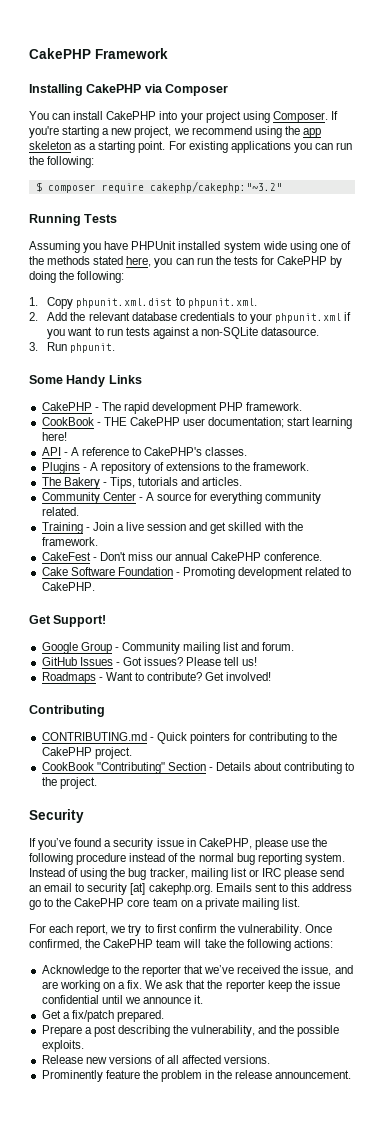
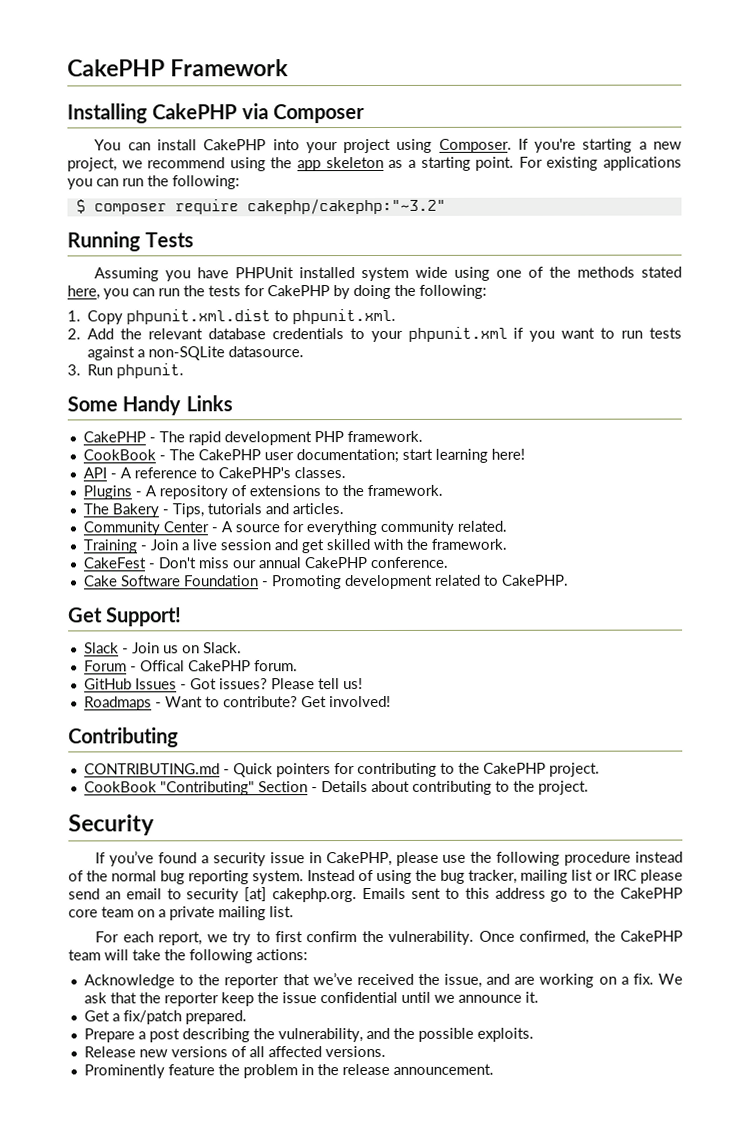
[103,417,127,426] THE -> [168,449,195,461] The
[41,642,260,654] Google Group - Community mailing list and -> [83,642,242,654] [83,660,251,672] Slack - Join us on Slack. // Forum - Offical CakePHP

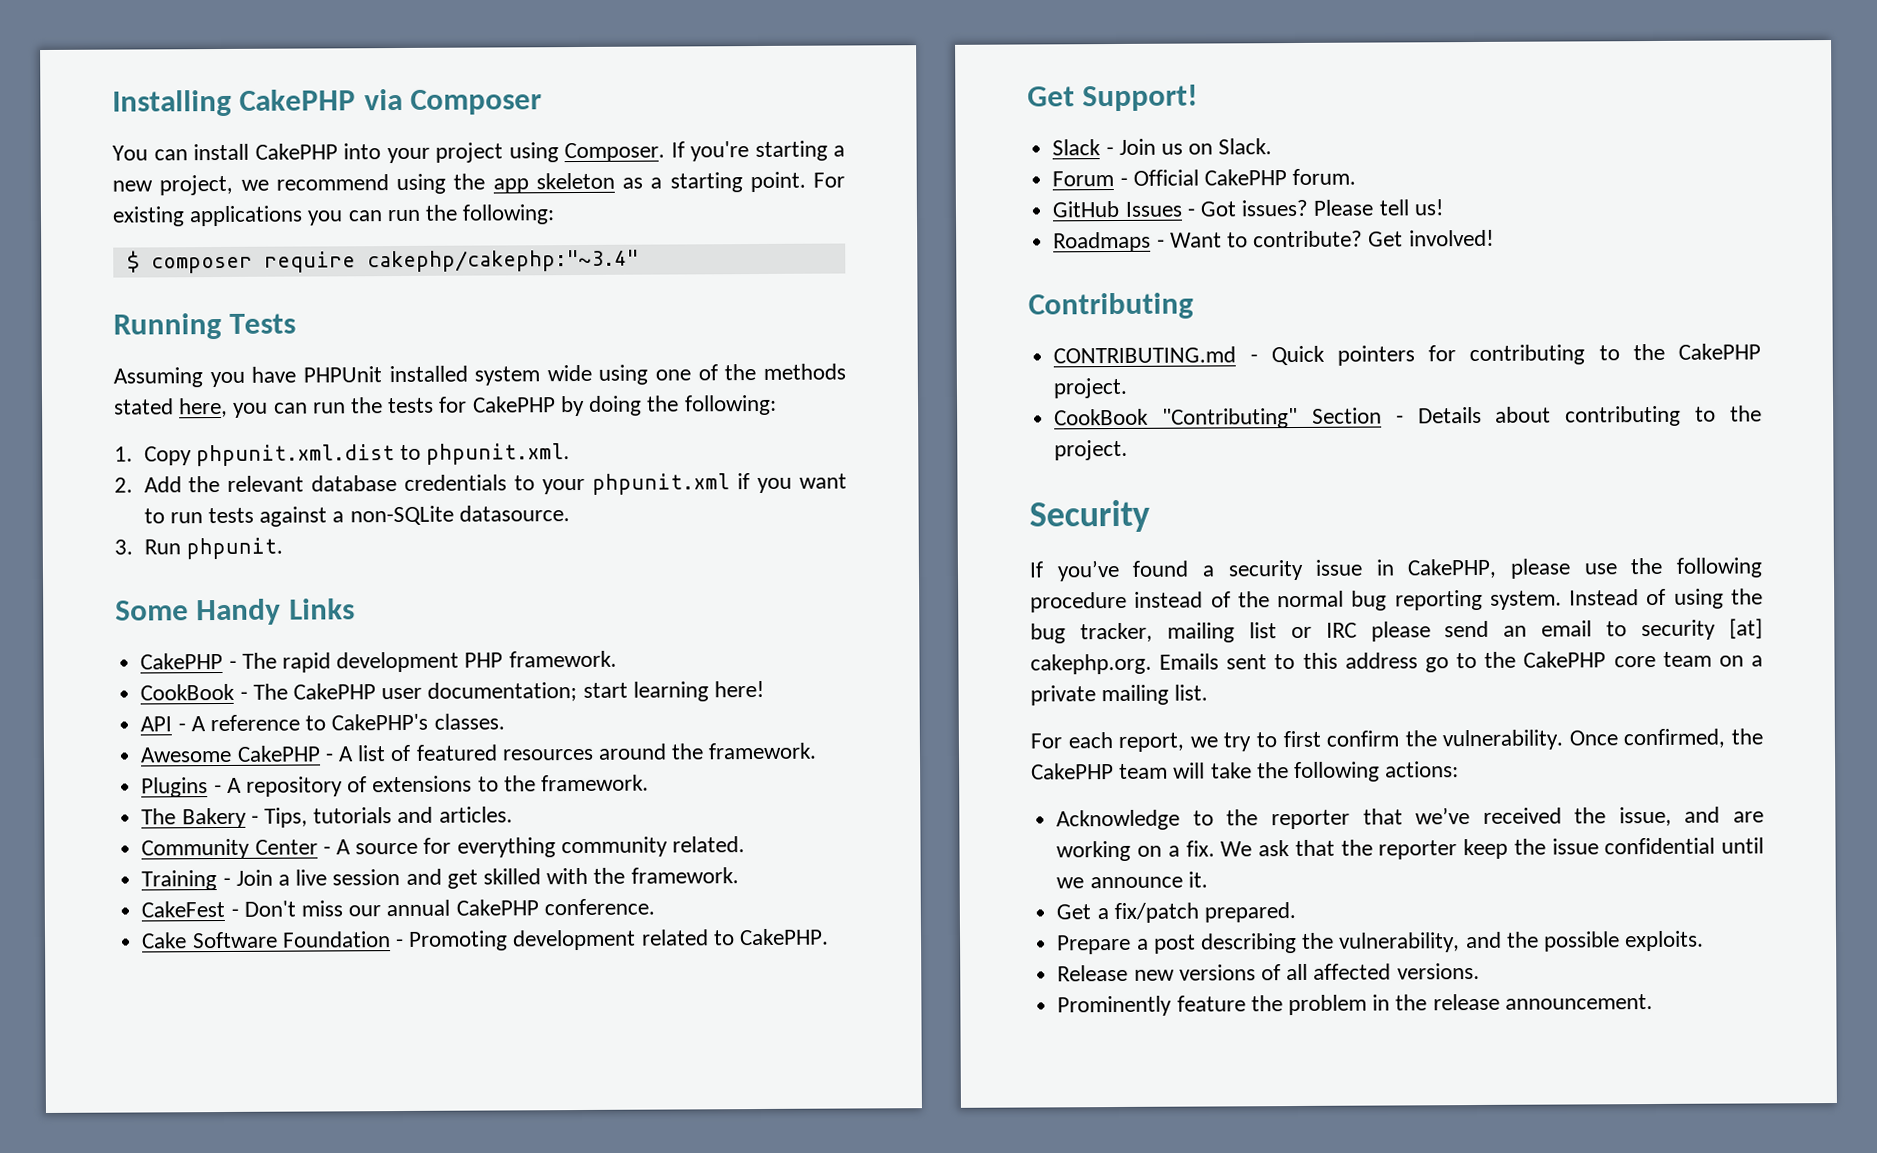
[67,59,290,77] CakePHP Framework // -> (112, 103) none
[246,198,446,215] cakephp/cakephp:"~3.2" -> [366,249,639,273] cakephp/cakephp:"~3.4"
(346, 473) none -> [140,742,818,763] // Awesome CakePHP - A list of featured resources around the framework.
[139,660,185,672] Offical -> [1132,169,1199,186] Official

